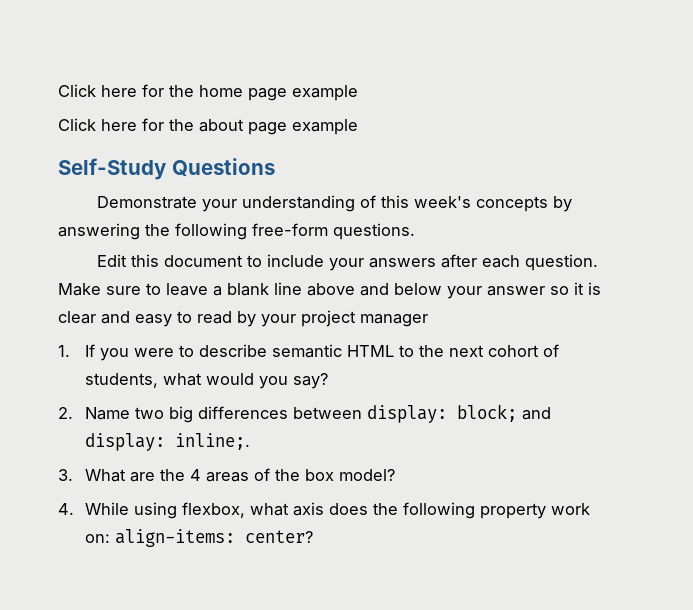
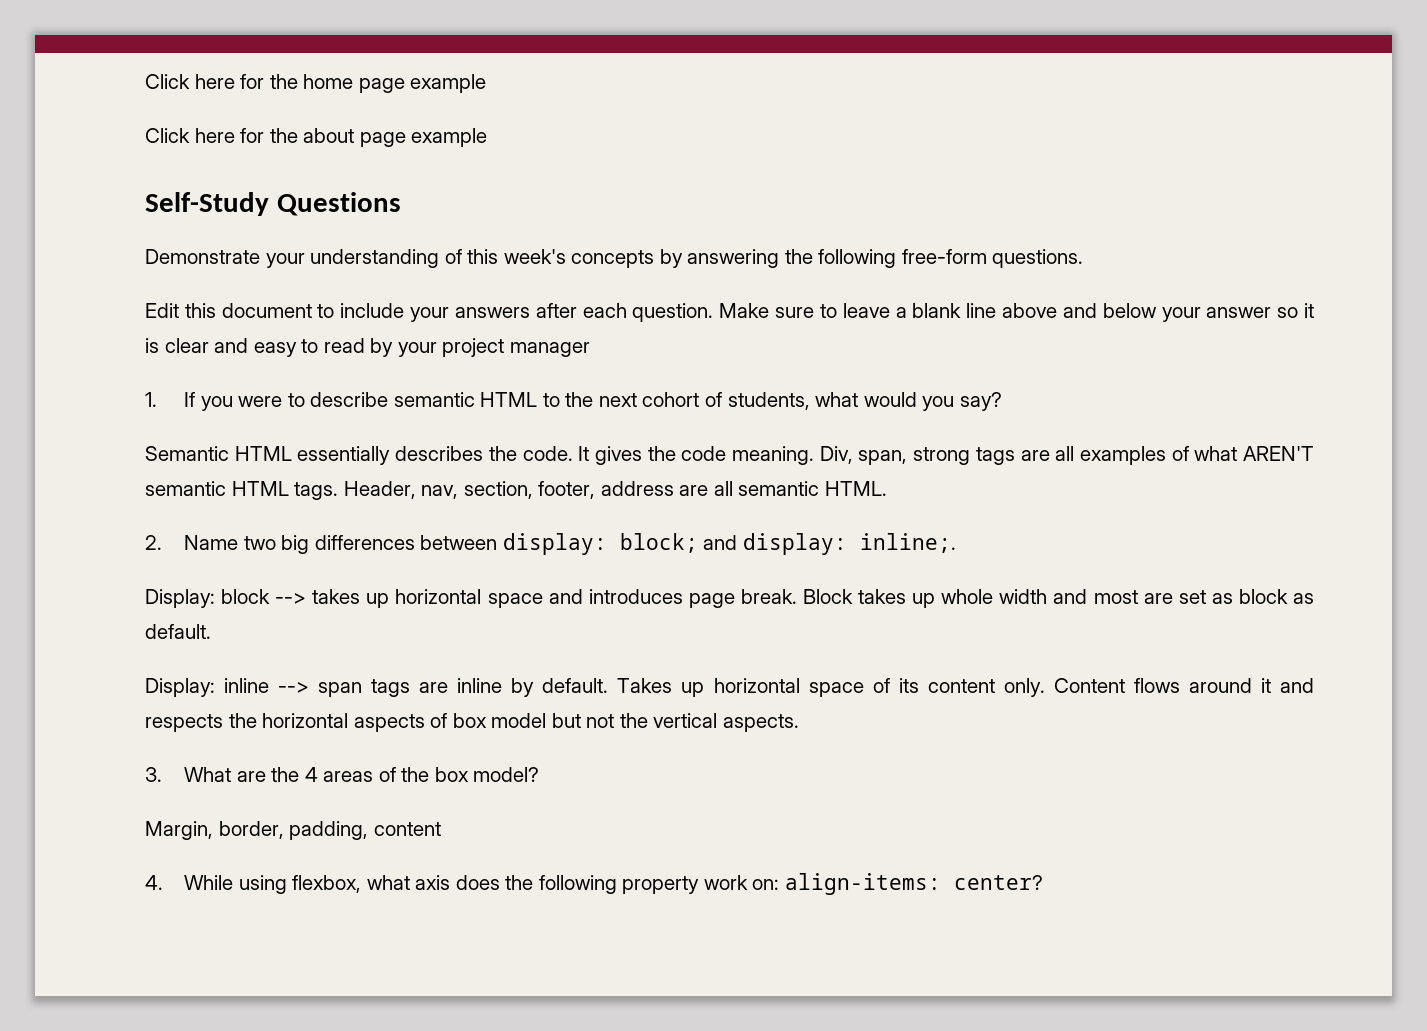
(328, 381) none -> [145,446,1315,465] [145,481,887,500] // Semantic HTML essentially describes the code. It gives the code meaning. Div, span, strong tags are all examples of what AREN'T semantic HTML tags. Header, nav, section, footer, address are all semantic HTML.
(250, 441) none -> [145,589,1314,608] [145,624,211,639] [145,678,1314,697] [145,713,799,732] // Display: block --> takes up horizontal space and introduces page break. Block takes up whole width and most are set as block as default. // Display: inline --> span tags are inline by default. Takes up horizontal space of its content only. Content flows around it and respects the horizontal aspects of box model but not the vertical aspects.
(395, 475) none -> [145,821,441,840] // Margin, border, padding, content

